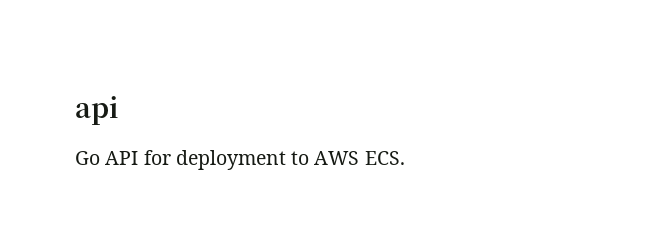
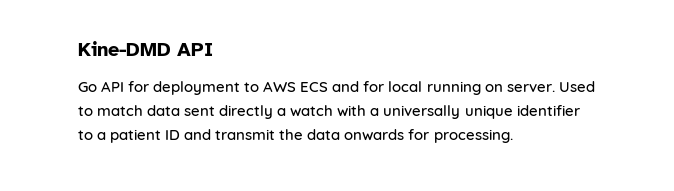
[75,96,118,125] api -> [78,41,213,56] Kine-DMD API
[364,151,405,165] ECS. -> [300,81,595,95] [78,105,580,119] [78,129,513,143] ECS and for local running on server. Used to match data sent directly a watch with a universally unique identifier to a patient ID and transmit the data onwards for processing.

